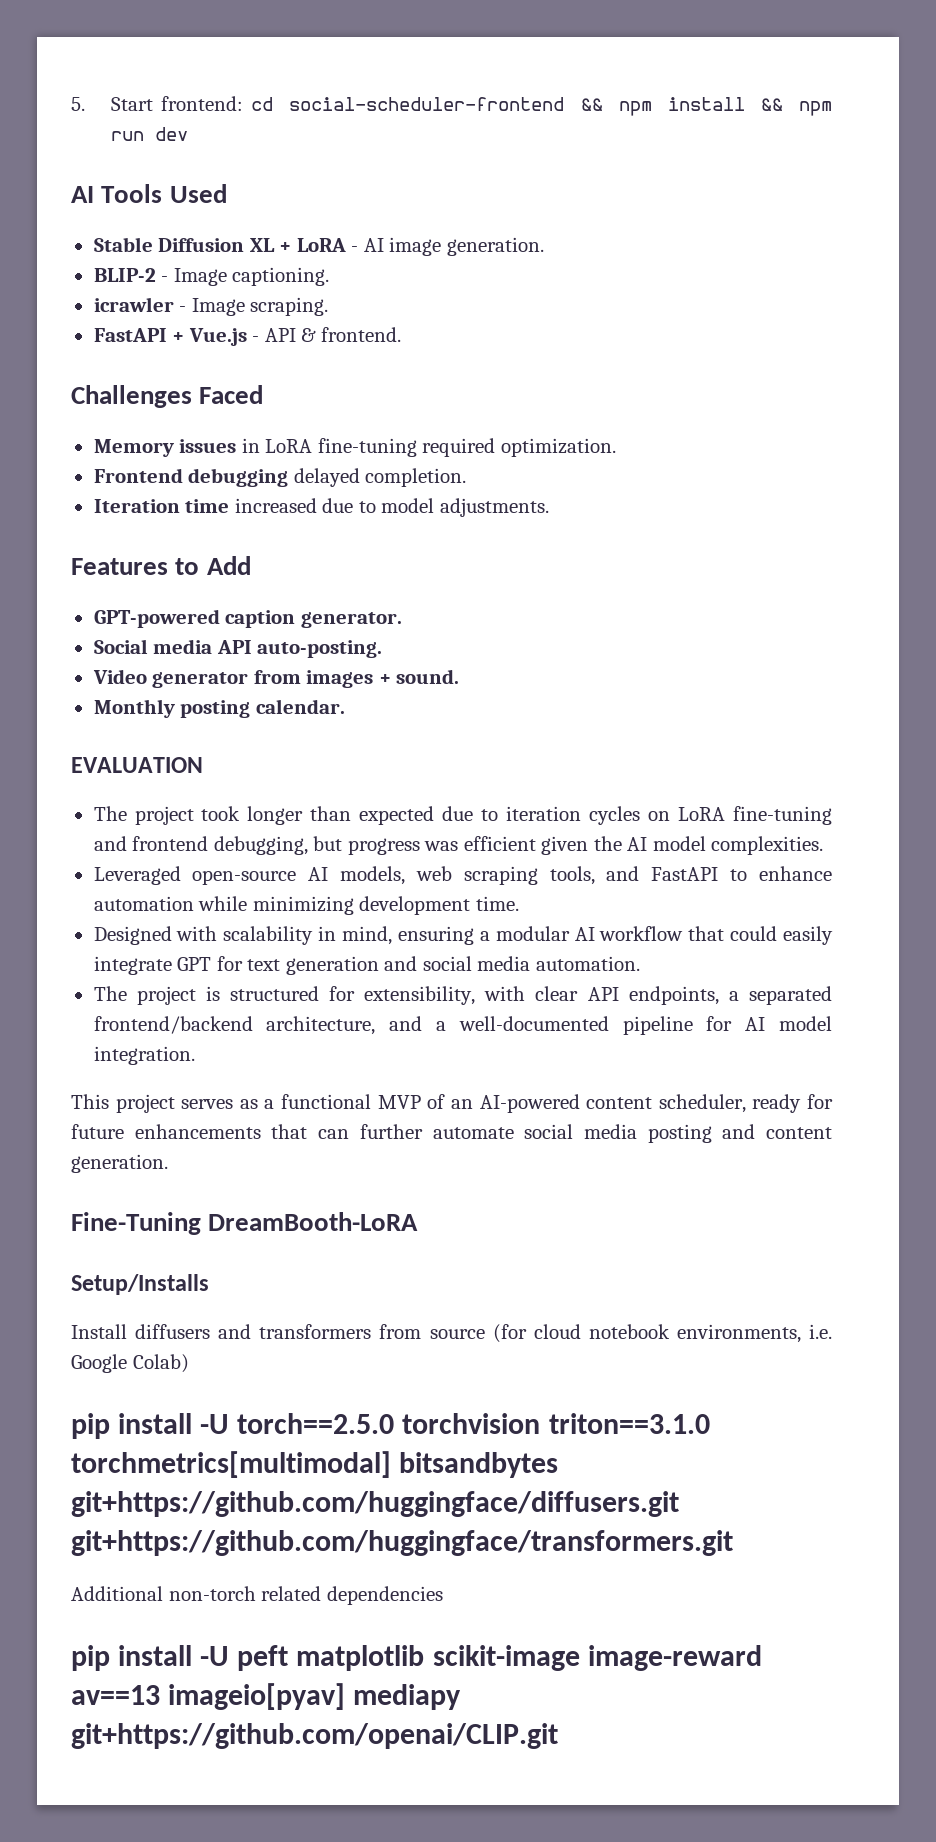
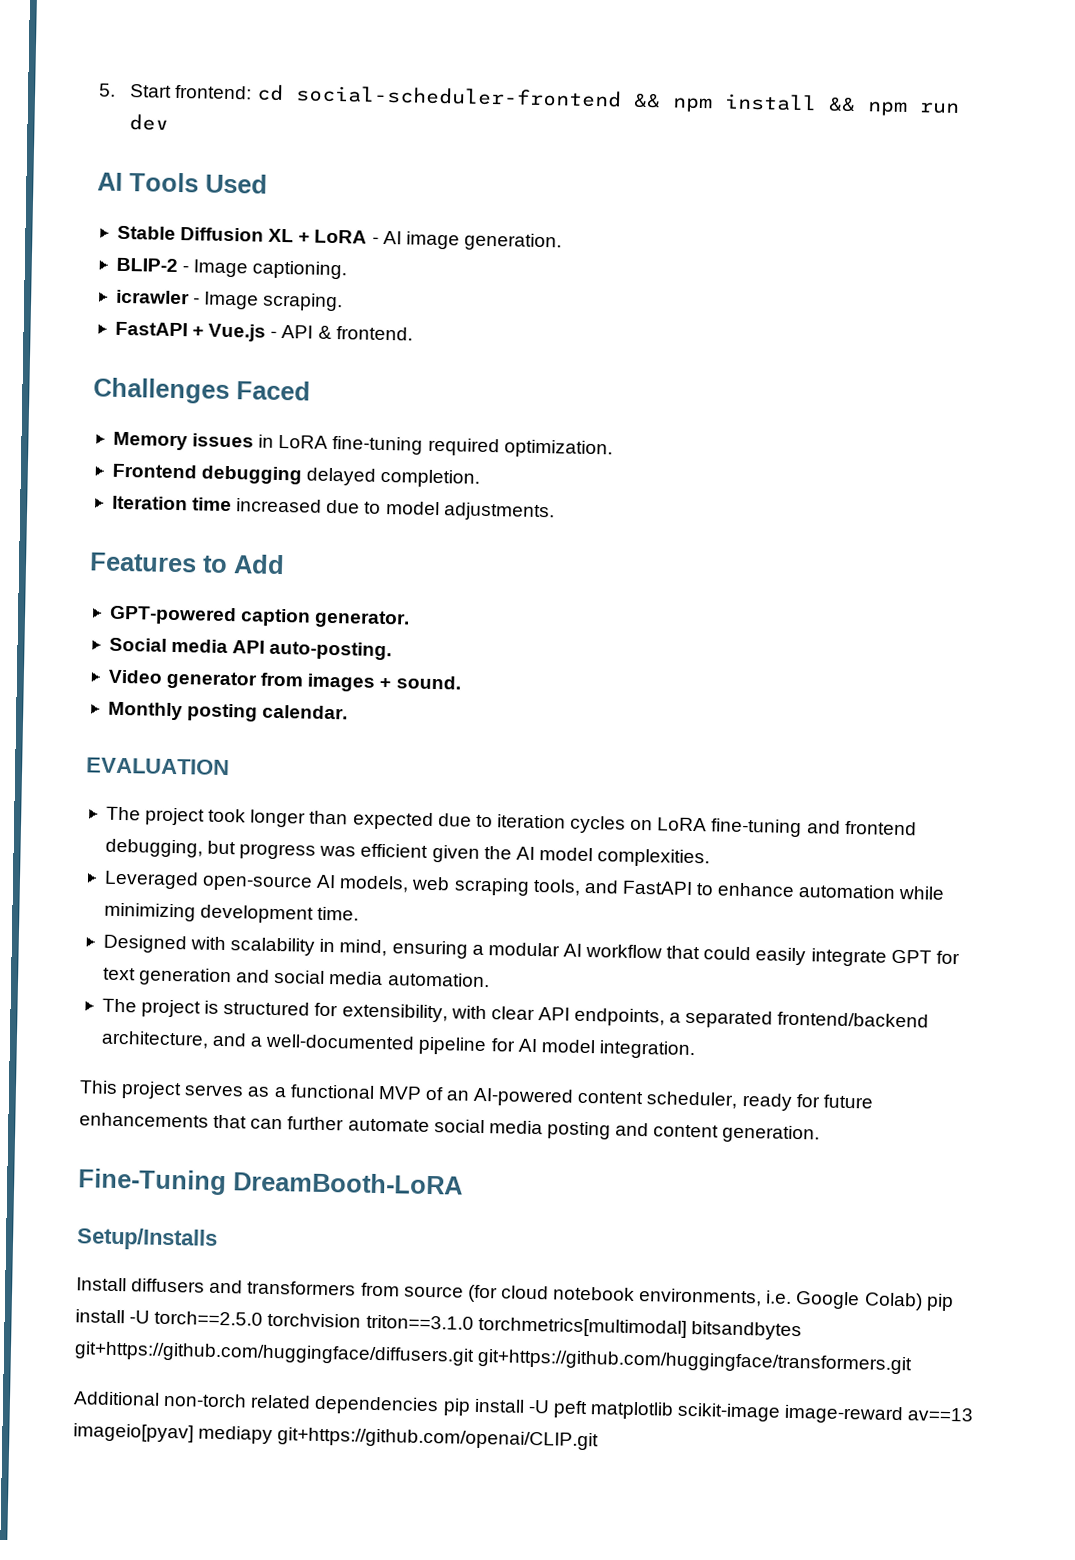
(189, 1363) // -> (923, 1301) none
(443, 1595) // -> (440, 1405) none

